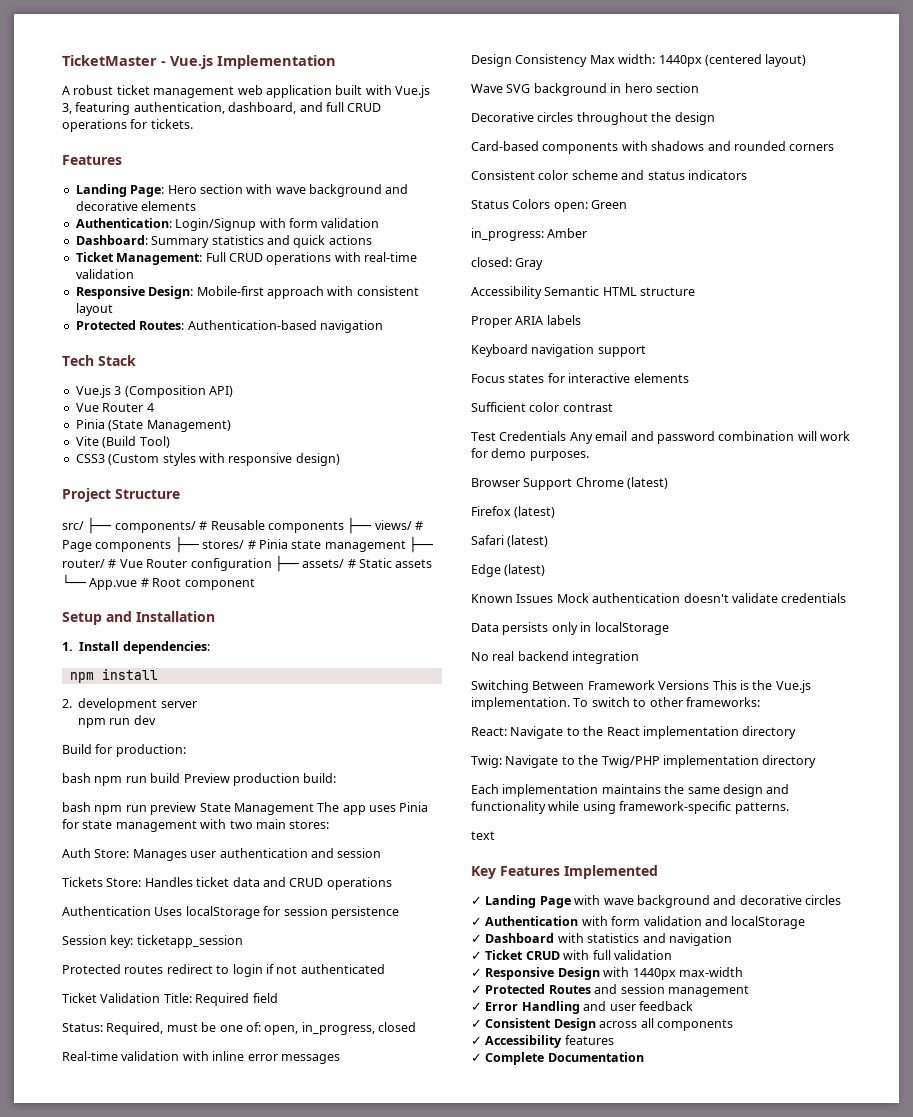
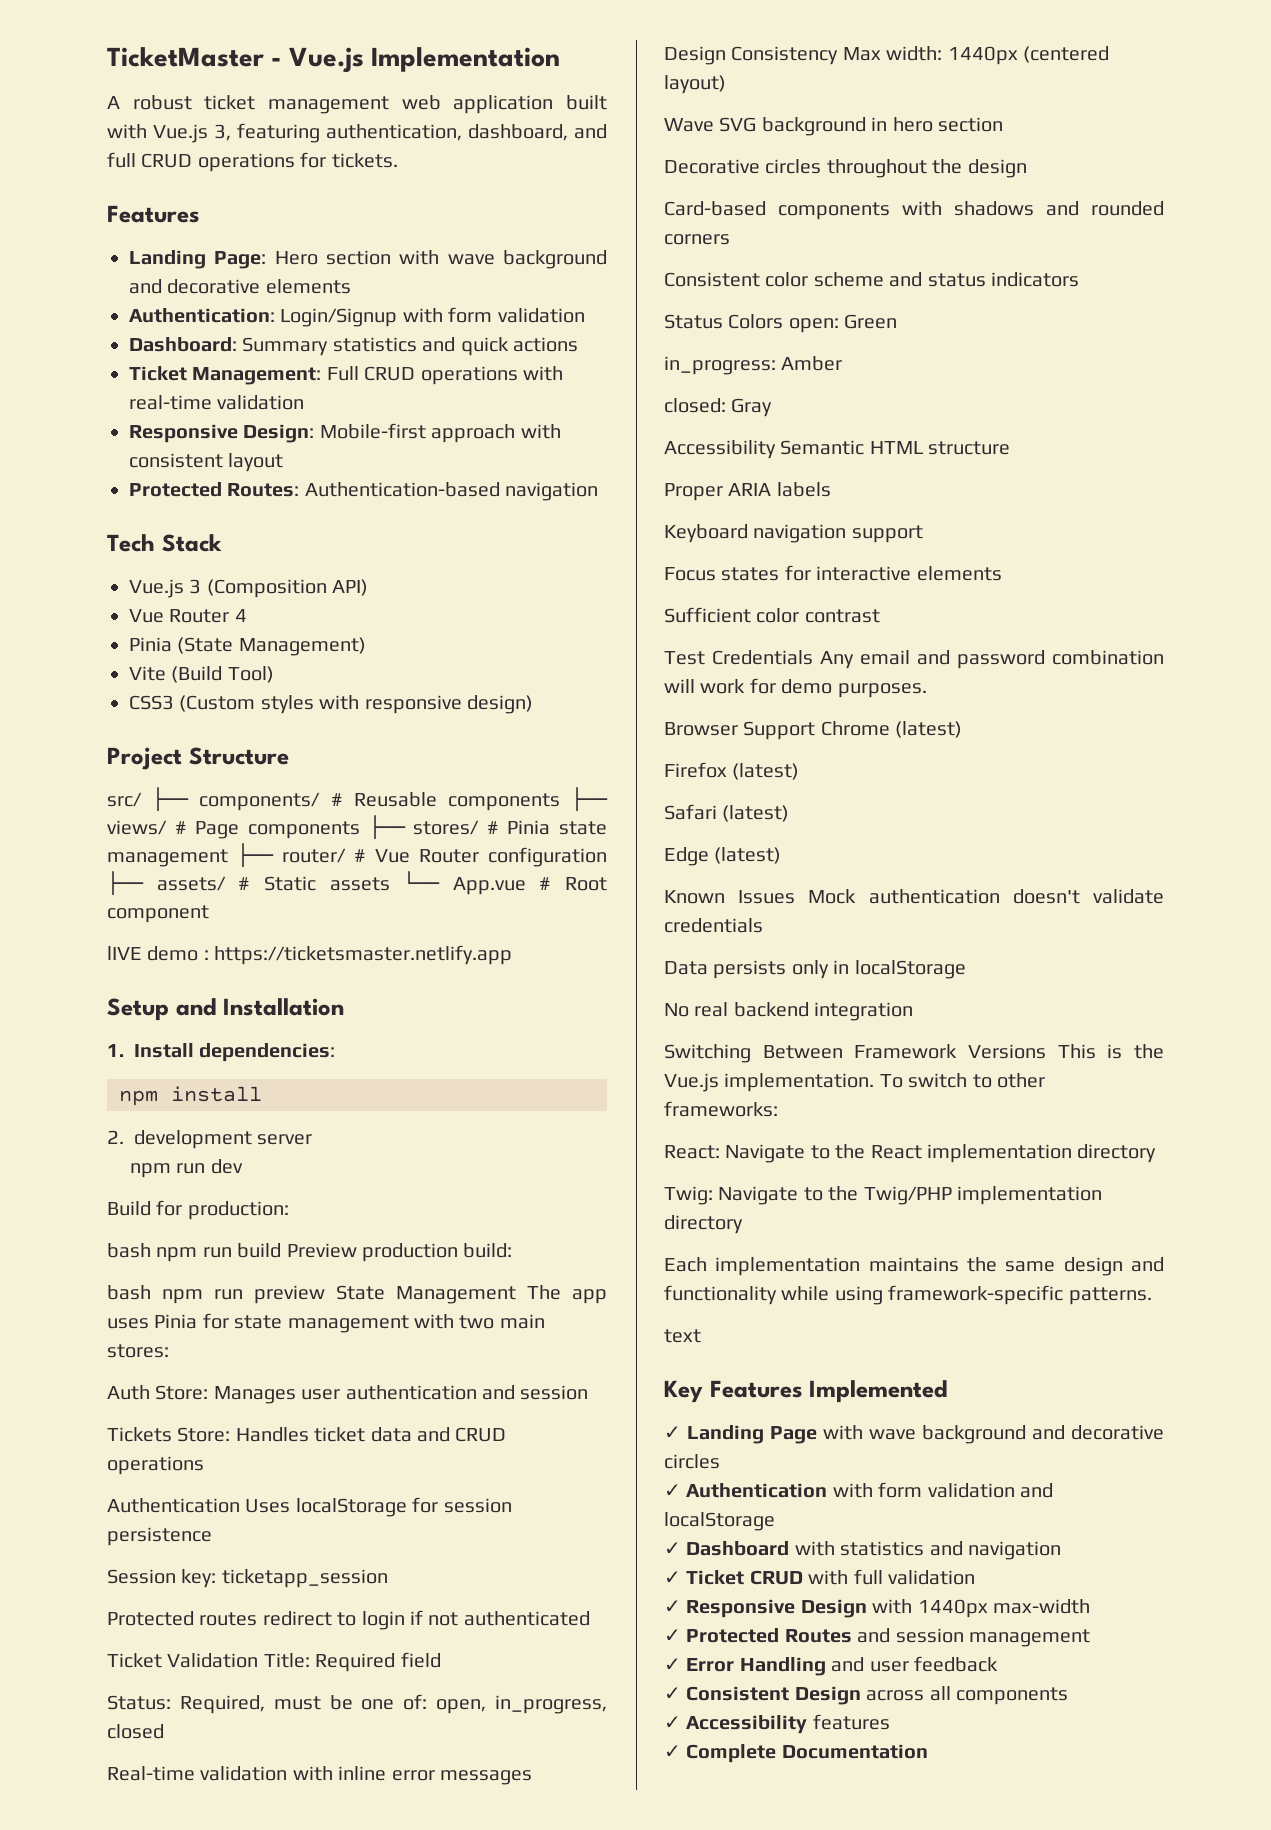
(255, 584) none -> [107,945,513,965] // lIVE demo : https://ticketsmaster.netlify.app

